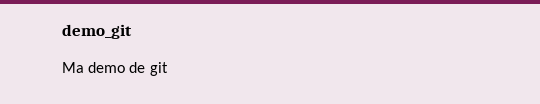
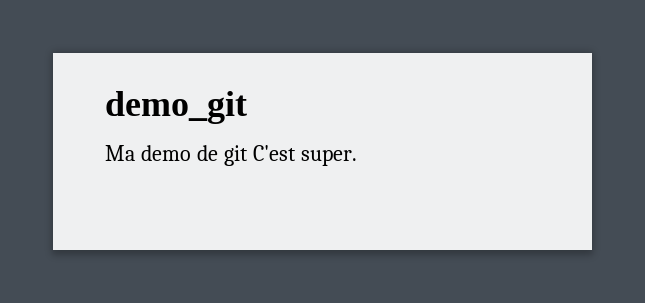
(168, 69) none -> [252,145,357,166] C'est super.

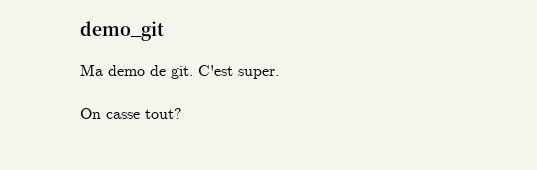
[223,145,248,166] git -> [171,66,193,79] git.
(357, 157) none -> [80,108,182,119] // On casse tout?

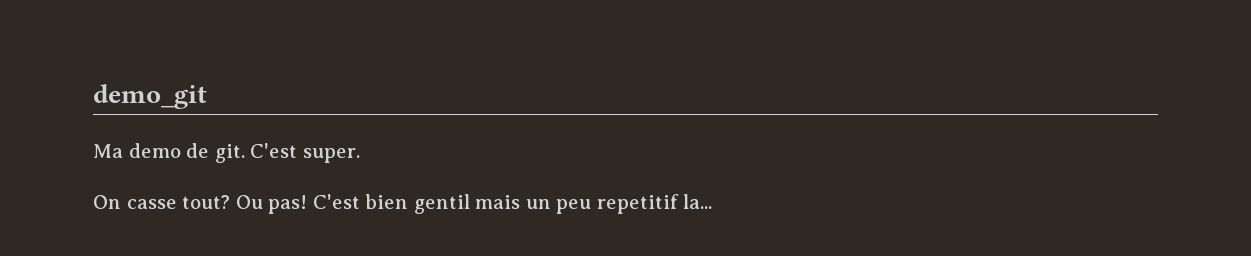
(182, 113) none -> [235,194,713,214] Ou pas! C'est bien gentil mais un peu repetitif la...

